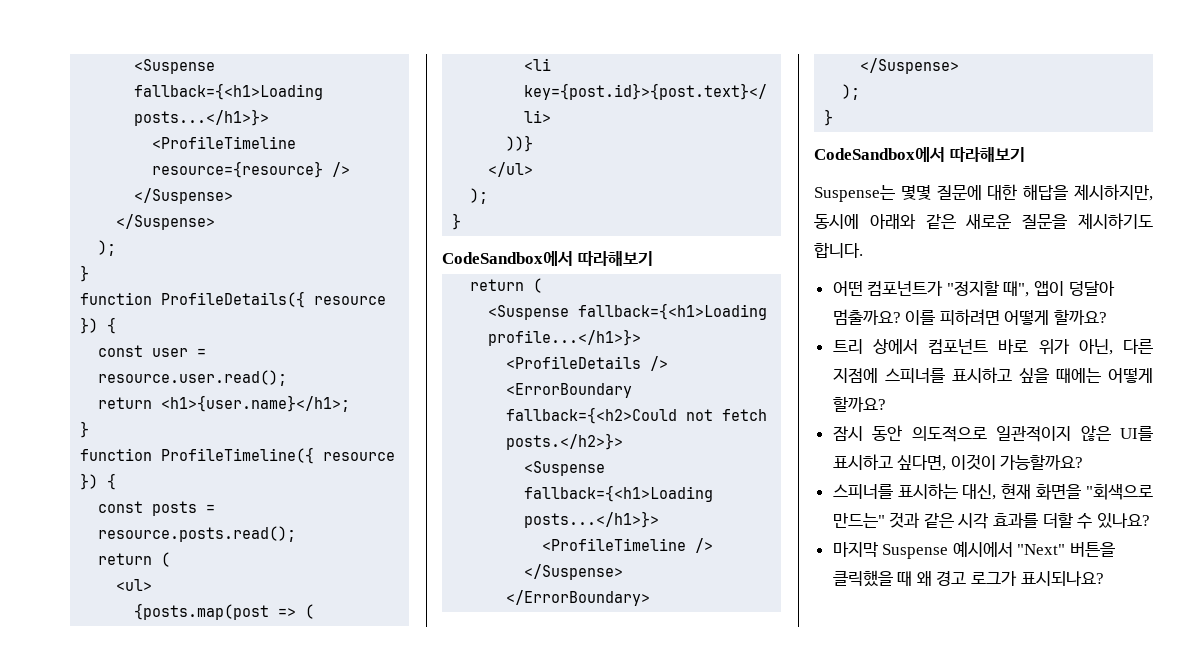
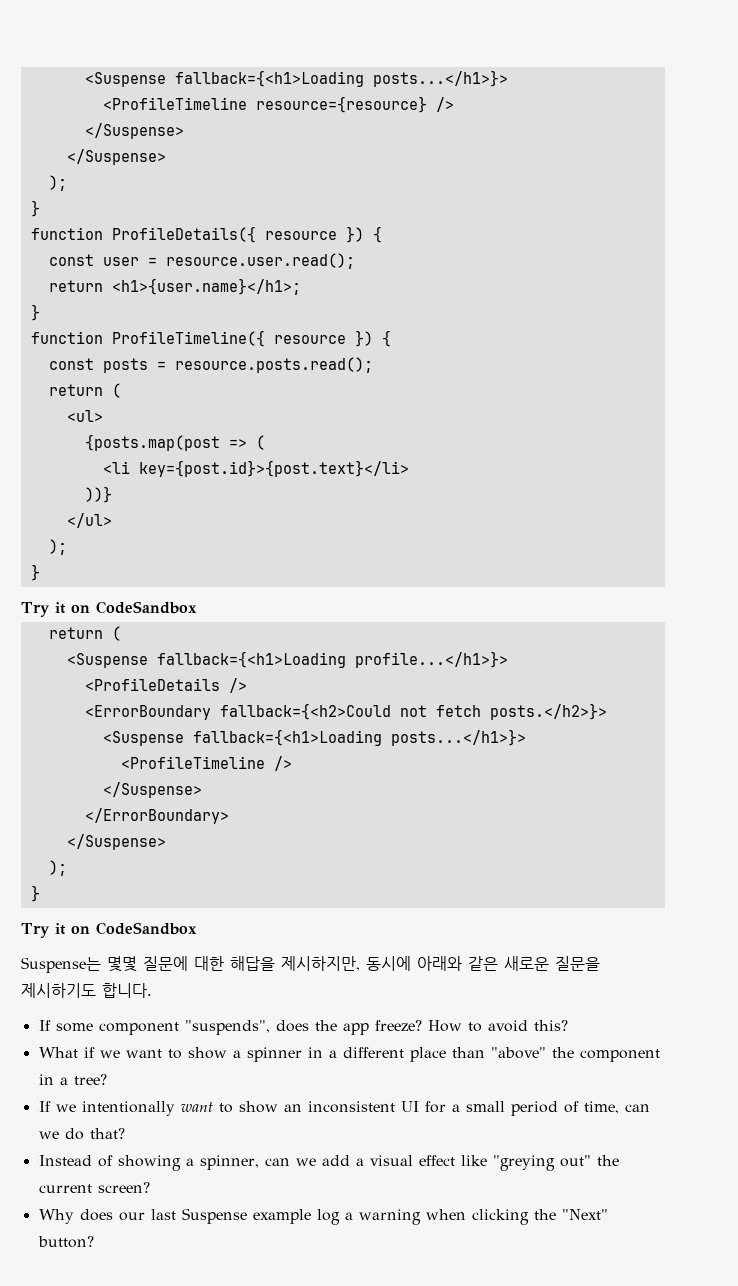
[442,251,653,266] CodeSandbox에서 따라해보기 -> [21,601,197,617] Try it on CodeSandbox
[814,147,1025,162] CodeSandbox에서 따라해보기 -> [21,922,197,938] Try it on CodeSandbox
[832,280,1115,297] [832,309,1108,325] [832,339,1153,355] [832,367,1153,383] [832,396,886,412] [832,425,1153,442] [832,454,1084,471] [832,483,1153,500] [832,512,1150,529] [832,541,1116,559] [832,570,1104,587] 어떤 컴포넌트가 "정지할 때", 앱이 덩달아 멈출까요? 이를 피하려면 어떻게 할까요? // 트리 상에서 컴포넌트 바로 위가 아닌, 다른 지점에 스피너를 표시하고 싶을 때에는 어떻게 할까요? // 잠시 동안 의도적으로 일관적이지 않은 UI를 표시하고 싶다면, 이것이 가능할까요? // 스피너를 표시하는 대신, 현재 화면을 "회색으로 만드는" 것과 같은 시각 효과를 더할 수 있나요? // 마지막 Suspense 예시에서 "Next" 버튼을 클릭했을 때 왜 경고 로그가 표시되나요? -> [38,1020,568,1035] [38,1047,660,1062] [38,1074,107,1085] [38,1101,650,1116] [38,1128,125,1140] [38,1155,619,1171] [38,1182,150,1193] [38,1208,608,1225] [37,1236,94,1248] If some component "suspends", does the app freeze? How to avoid this? // What if we want to show a spinner in a different place than "above" the component in a tree? // If we intentionally want to show an inconsistent UI for a small period of time, can we do that? // Instead of showing a spinner, can we add a visual effect like "greying out" the current screen? // Why does our last Suspense example log a warning when clicking the "Next" button?

